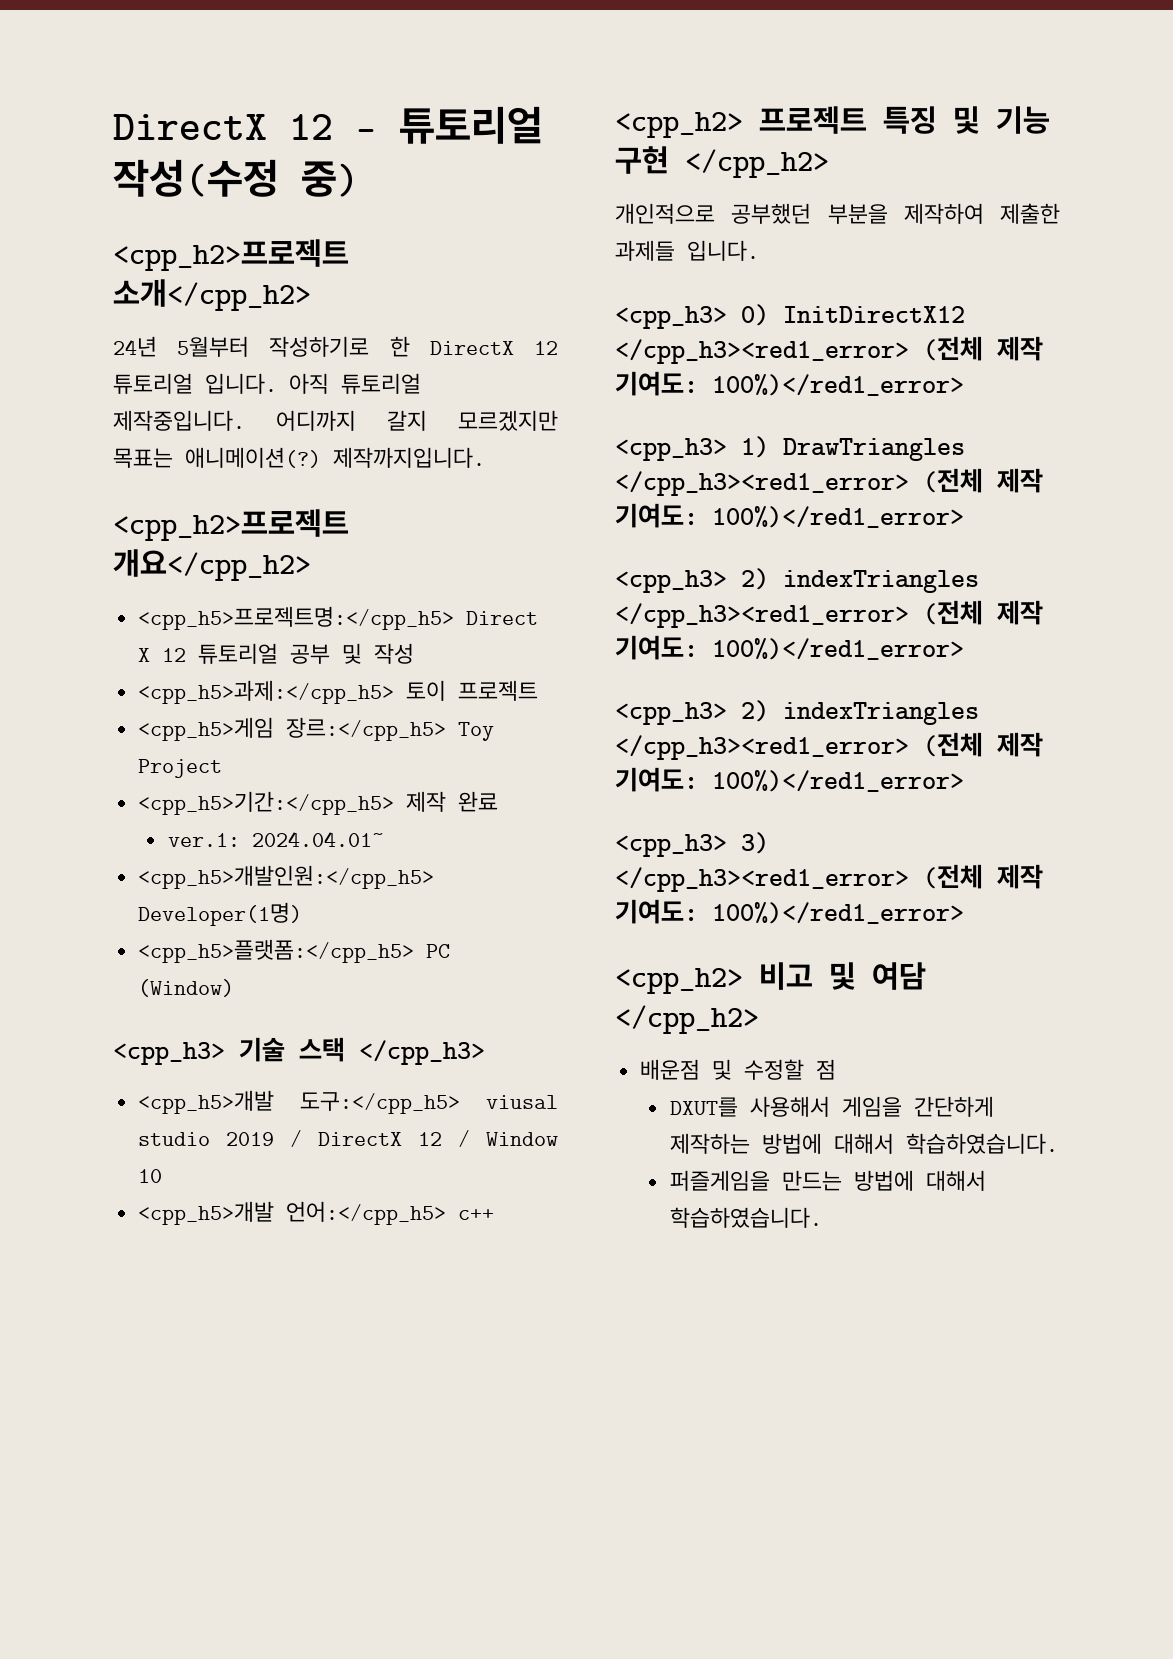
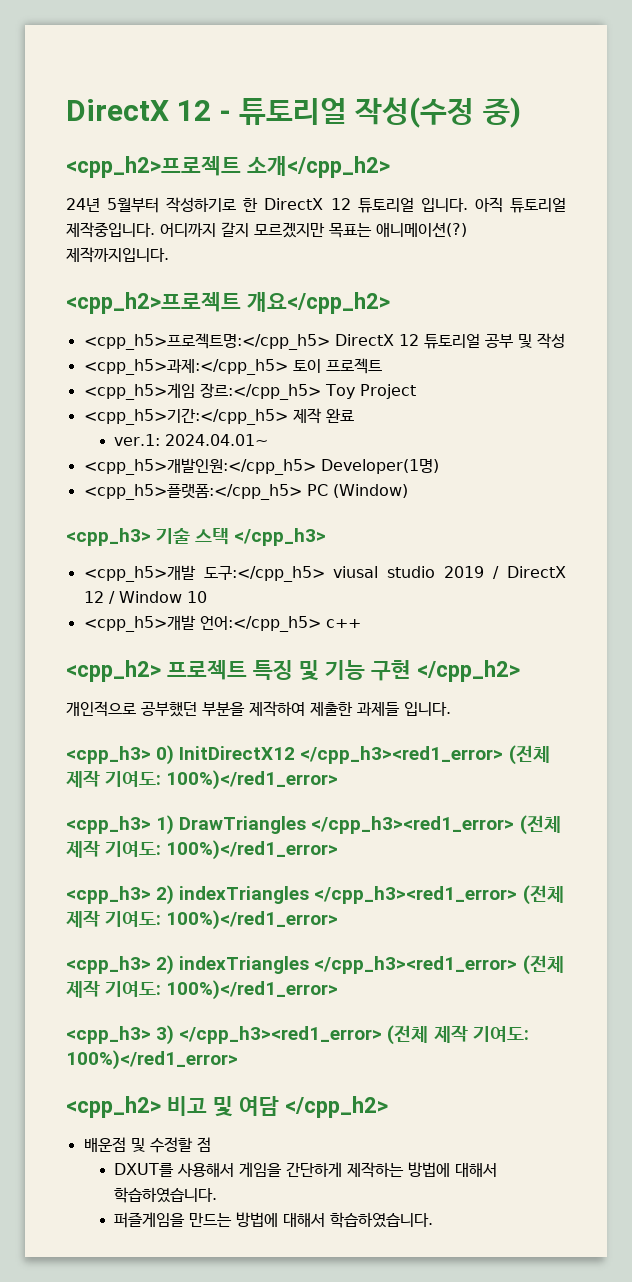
[466,611,539,625] [138,648,151,662] Direct X -> [334,334,394,346] DirectX

